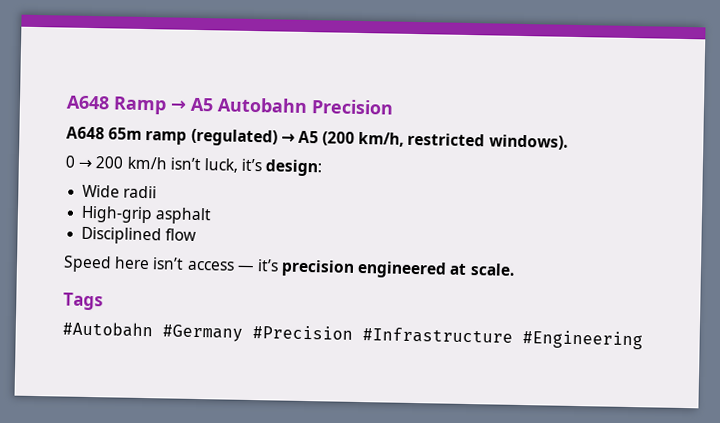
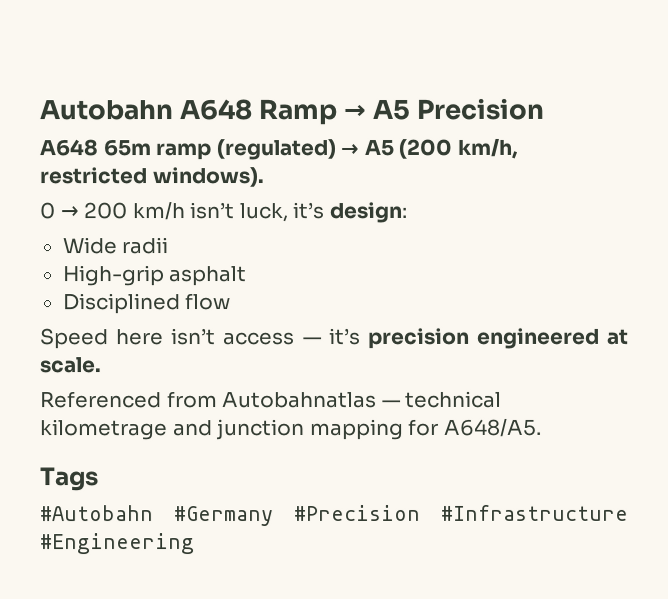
(66, 102) none -> [39,100,173,121] Autobahn
[217,97,308,113] Autobahn -> (411, 109) none
(515, 269) none -> [40,390,503,409] [40,418,542,441] // Referenced from Autobahnatlas — technical kilometrage and junction mapping for A648/A5.

